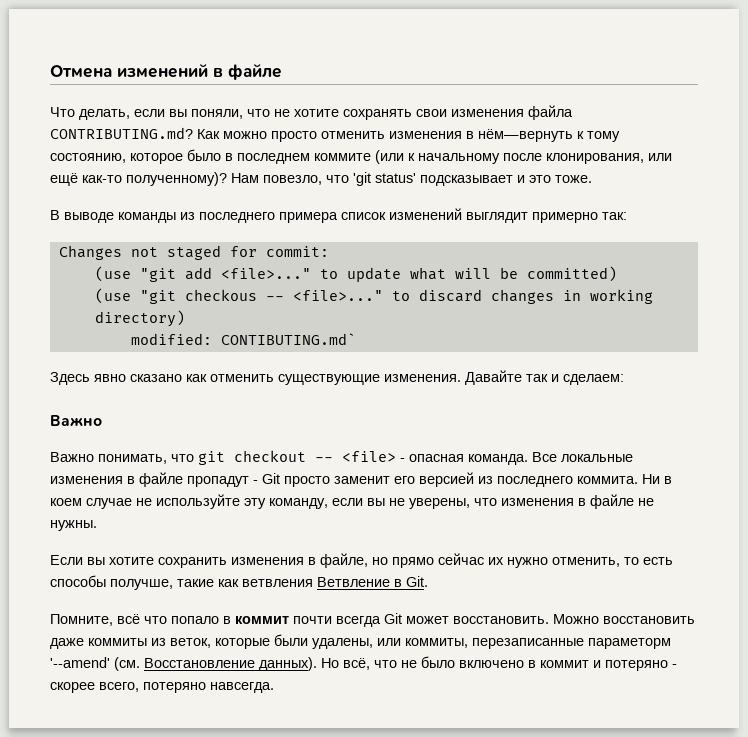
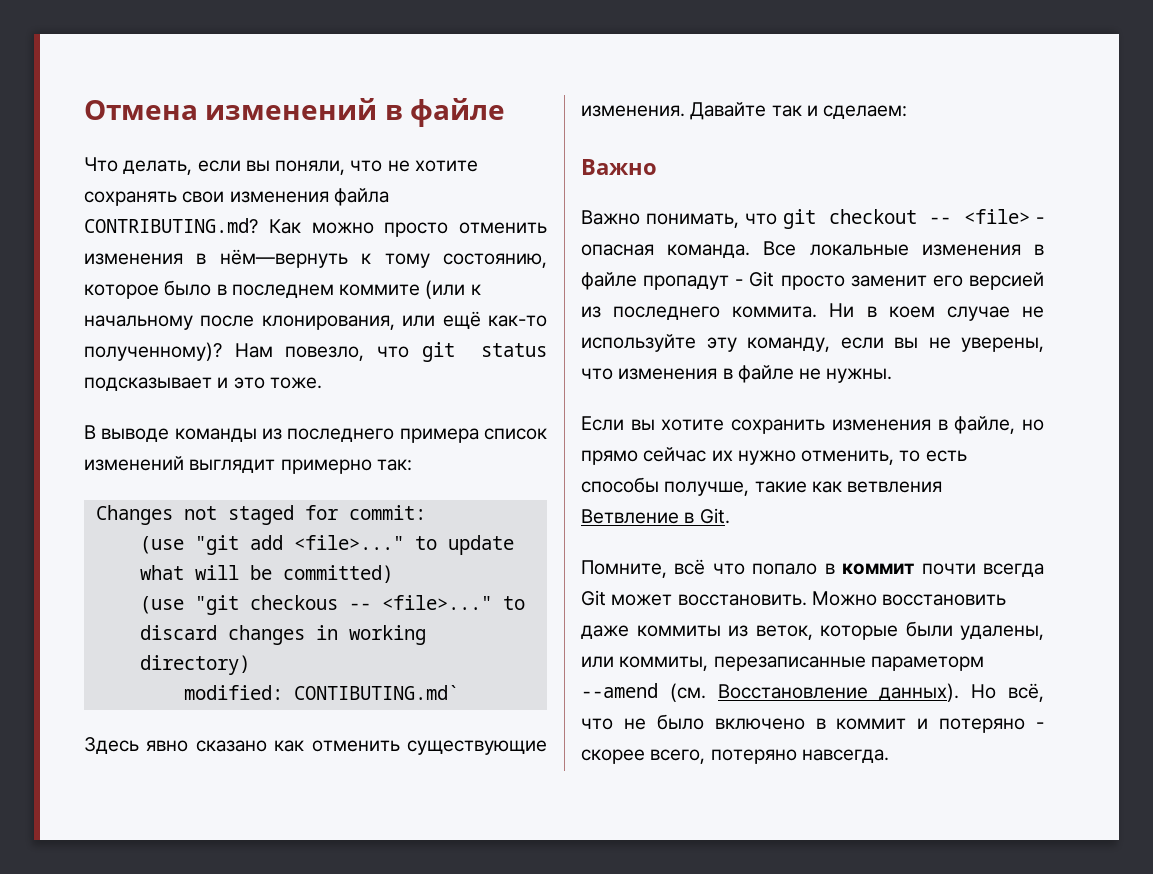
[353,172,416,186] 'git status' -> [421,342,547,362] git status
[50,657,110,668] '--amend' -> [581,683,658,698] --amend

